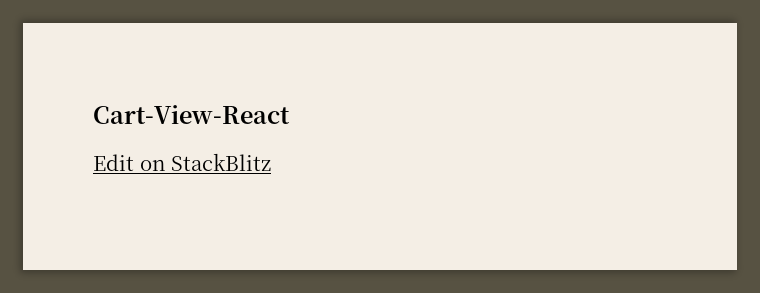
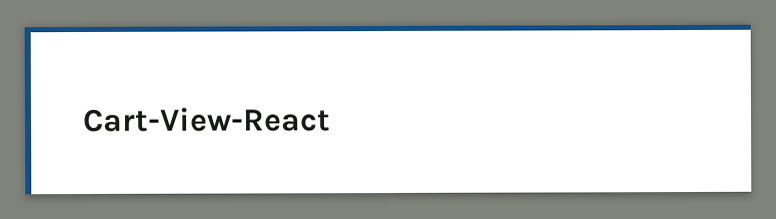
[93,153,272,171] // Edit on StackBlitz -> (331, 120) none

